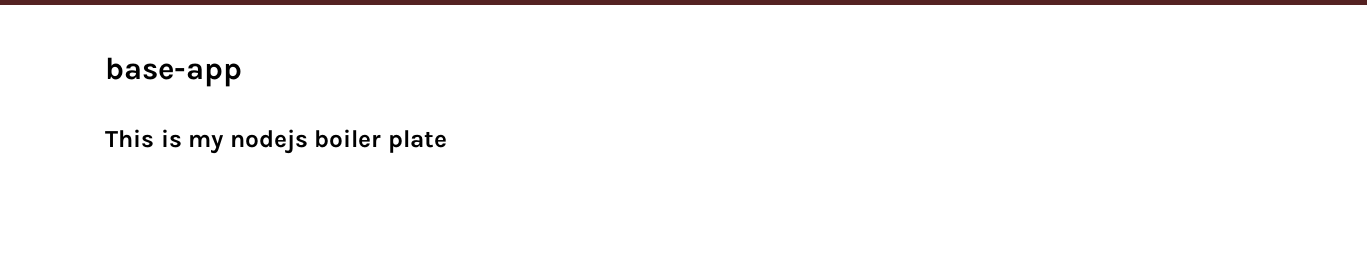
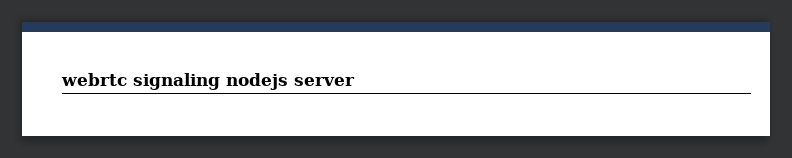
[105,57,242,87] [105,129,448,154] base-app // This is my nodejs boiler plate -> [61,73,355,90] webrtc signaling nodejs server

